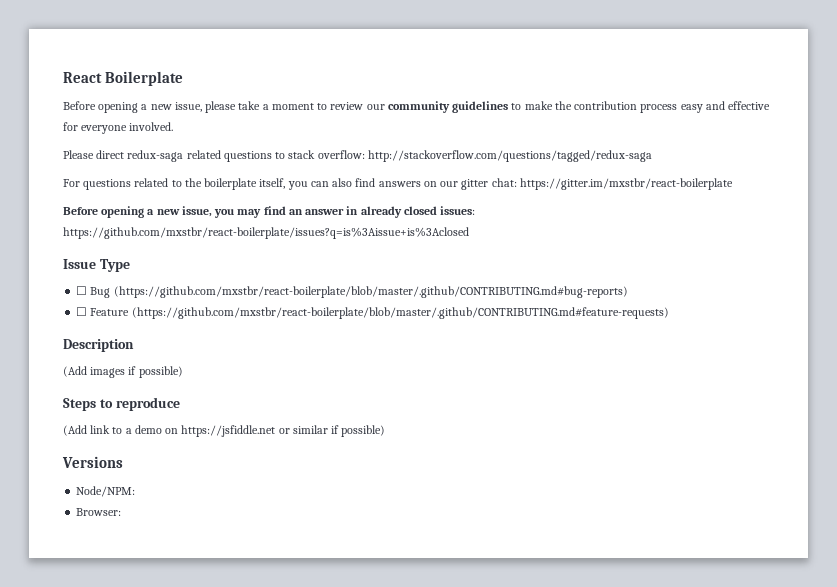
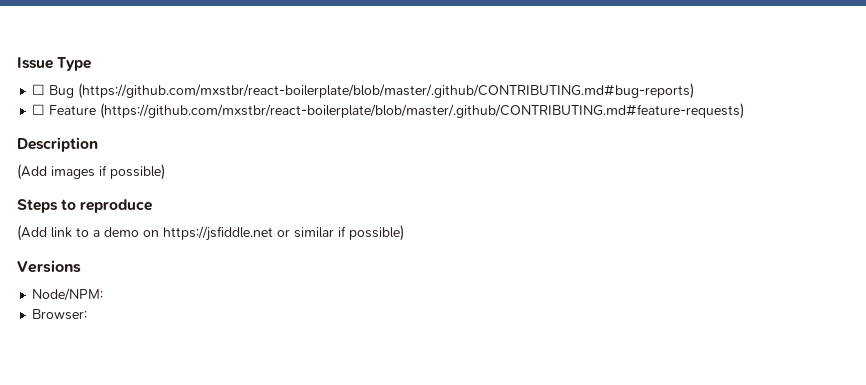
[63,71,184,86] [63,101,771,113] [63,122,174,134] [63,150,652,162] [63,178,733,190] [63,206,476,218] [63,227,469,239] React Boilerplate // Before opening a new issue, please take a moment to review our community guidelines to make the contribution process easy and effective for everyone involved. // Please direct redux-saga related questions to stack overflow: http://stackoverflow.com/questions/tagged/redux-saga // For questions related to the boilerplate itself, you can also find answers on our gitter chat: https://gitter.im/mxstbr/react-boilerplate // Before opening a new issue, you may find an answer in already closed issues: https://github.com/mxstbr/react-boilerplate/issues?q=is%3Aissue+is%3Aclosed // -> (17, 63) none

